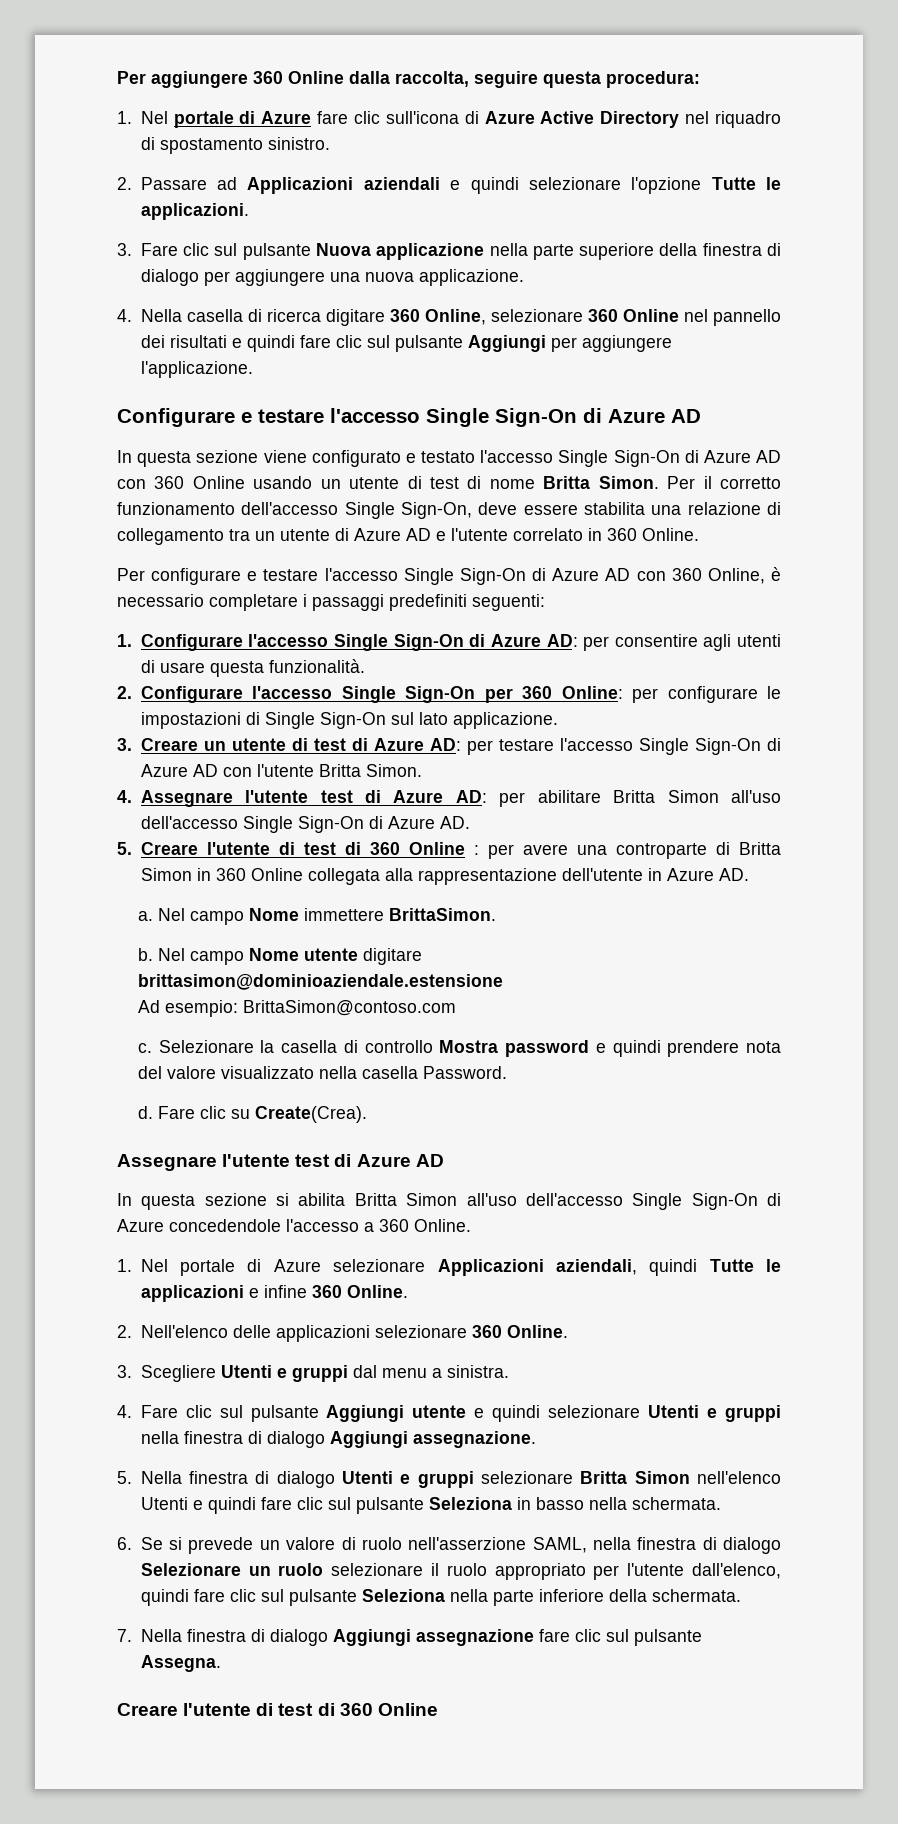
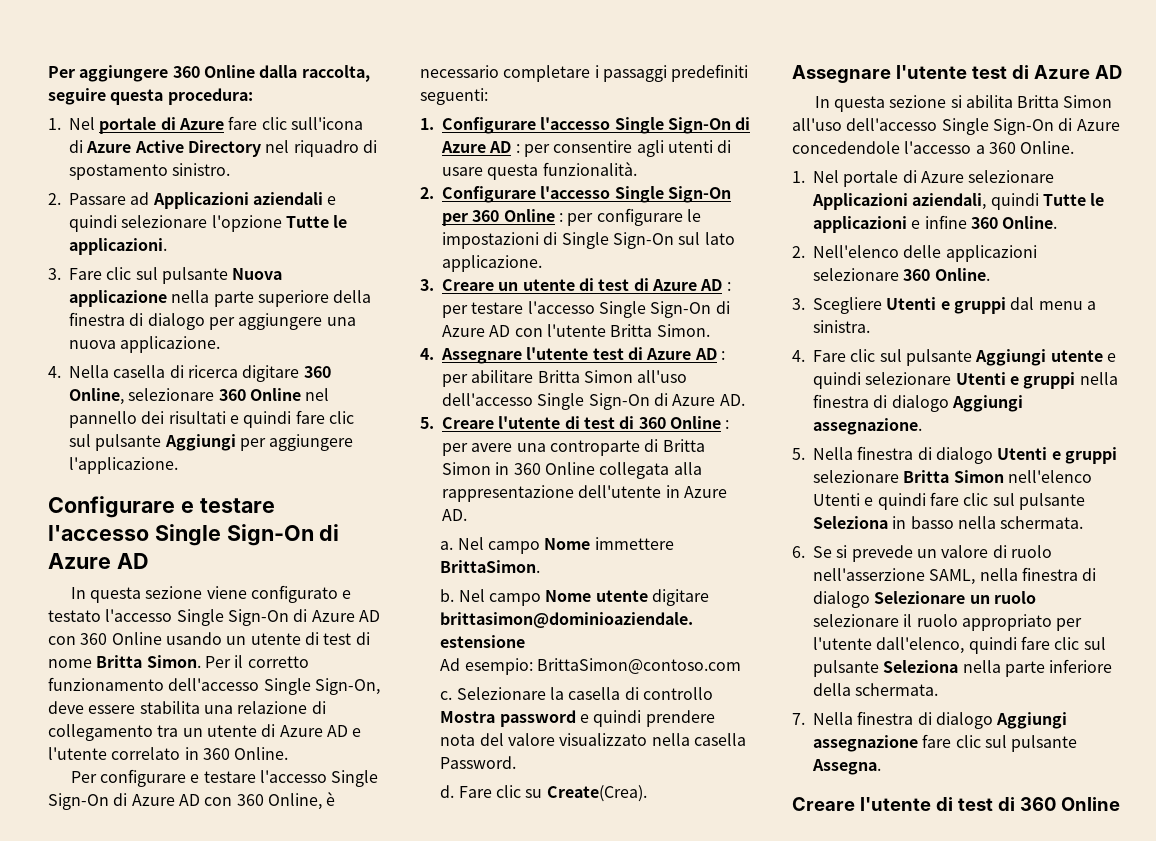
[546,634,578,647] AD: -> [489,141,520,153] AD :
[561,686,623,699] Online: -> [503,209,563,222] Online :
[429,738,461,751] AD: -> [700,279,731,291] AD :
[455,790,487,803] AD: -> [694,348,725,360] AD :

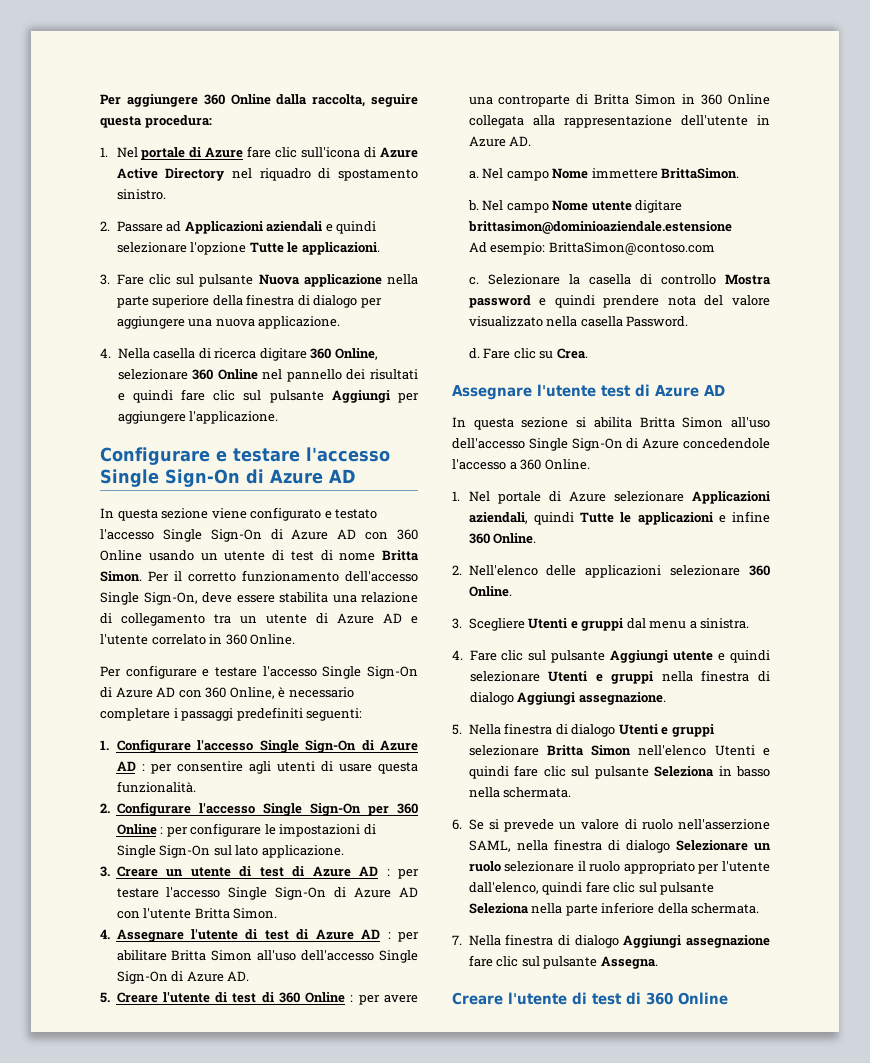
(589, 353) none -> [245,929,258,940] di
[546,785,647,802] Create(Crea). -> [556,348,588,359] Crea.

